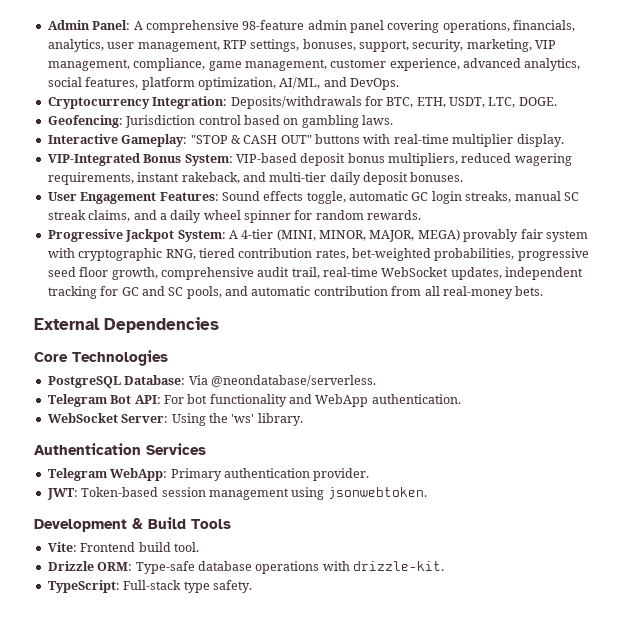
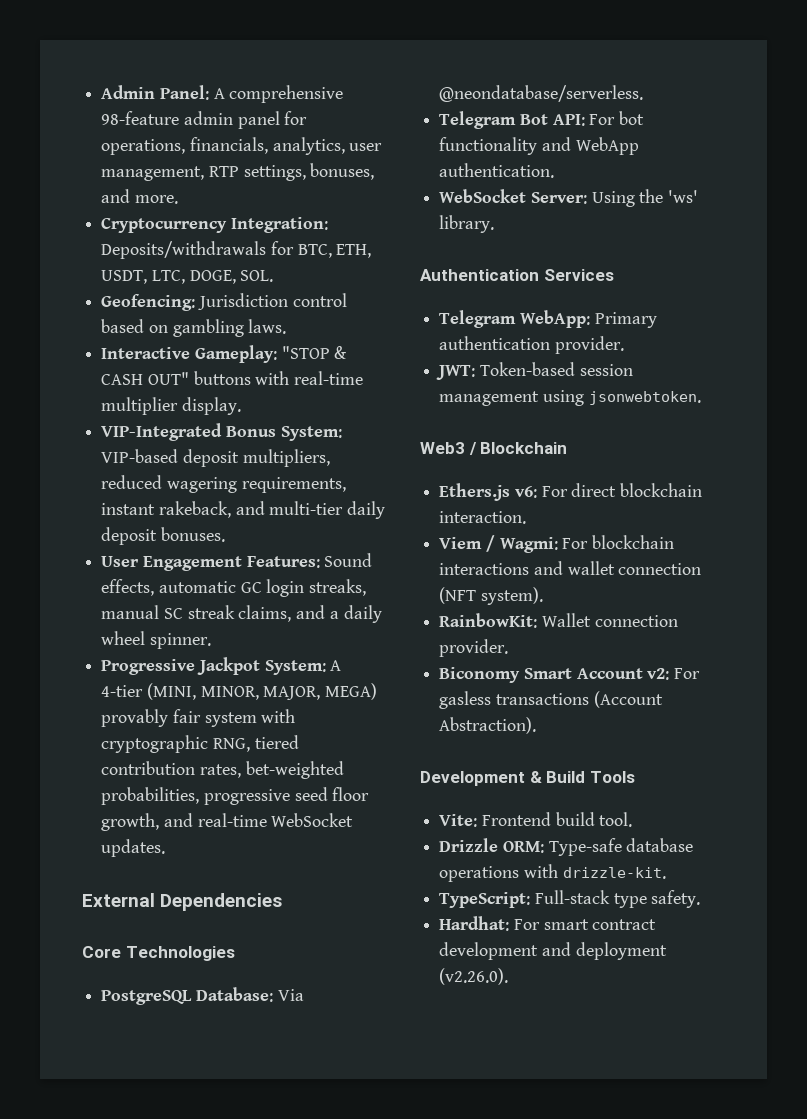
[387,20,440,33] covering -> [284,111,308,125] for
[359,39,557,52] [47,58,581,71] [47,77,399,90] support, security, marketing, VIP management, compliance, game management, customer experience, advanced analytics, social features, platform optimization, AI/ML, and DevOps. -> [101,189,178,204] and more.
[518,97,557,106] DOGE. -> [189,270,274,284] DOGE, SOL.
[347,153,385,163] bonus -> (239, 458) none
[263,191,346,204] effects toggle, -> [101,579,155,596] effects,
[244,210,422,223] spinner for random rewards. -> [149,633,211,649] spinner.
[160,267,584,280] [47,286,544,299] comprehensive audit trail, real-time WebSocket updates, independent tracking for GC and SC pools, and automatic contribution from all real-money bets. -> [163,813,354,827] [101,839,166,857] and real-time WebSocket updates.
(427, 493) none -> [420,442,568,455] [439,483,703,501] [439,511,527,524] [439,535,675,553] [439,561,702,575] [439,587,543,605] [439,613,678,628] [439,639,509,657] [439,667,701,683] [439,691,663,709] [439,717,537,734] // Web3 / Blockchain // Ethers.js v6: For direct blockchain interaction. // Viem / Wagmi: For blockchain interactions and wallet connection (NFT system). // RainbowKit: Wallet connection provider. // Biconomy Smart Account v2: For gasless transactions (Account Abstraction).
(252, 586) none -> [439,916,657,931] [439,942,667,960] [439,968,509,985] // Hardhat: For smart contract development and deployment (v2.26.0).

